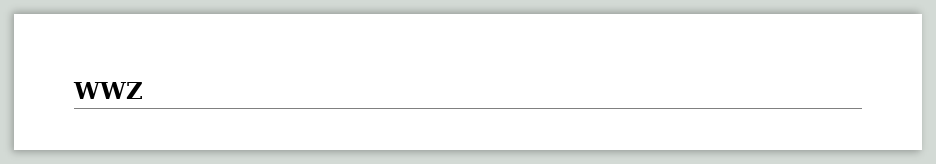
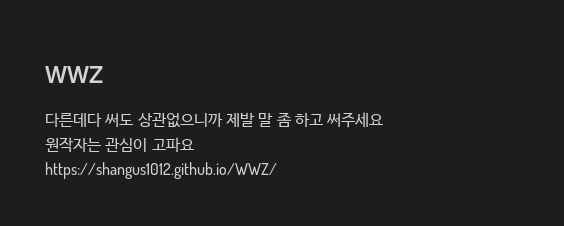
(143, 90) none -> [45,112,384,128] [45,137,194,153] [45,162,277,179] // 다른데다 써도 상관없으니까 제발 말 좀 하고 써주세요 // 원작자는 관심이 고파요 // https://shangus1012.github.io/WWZ/

